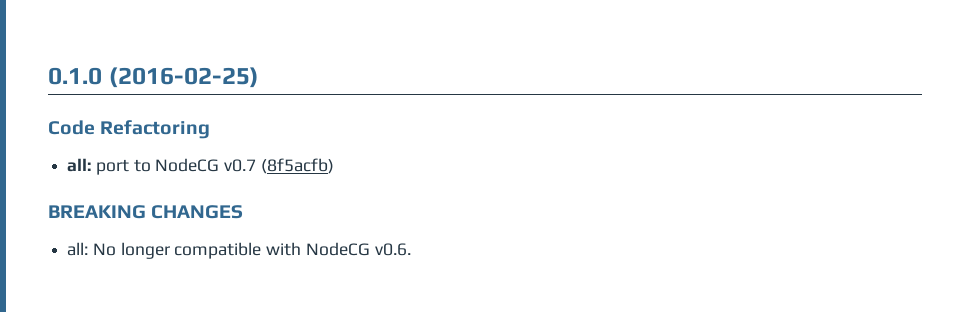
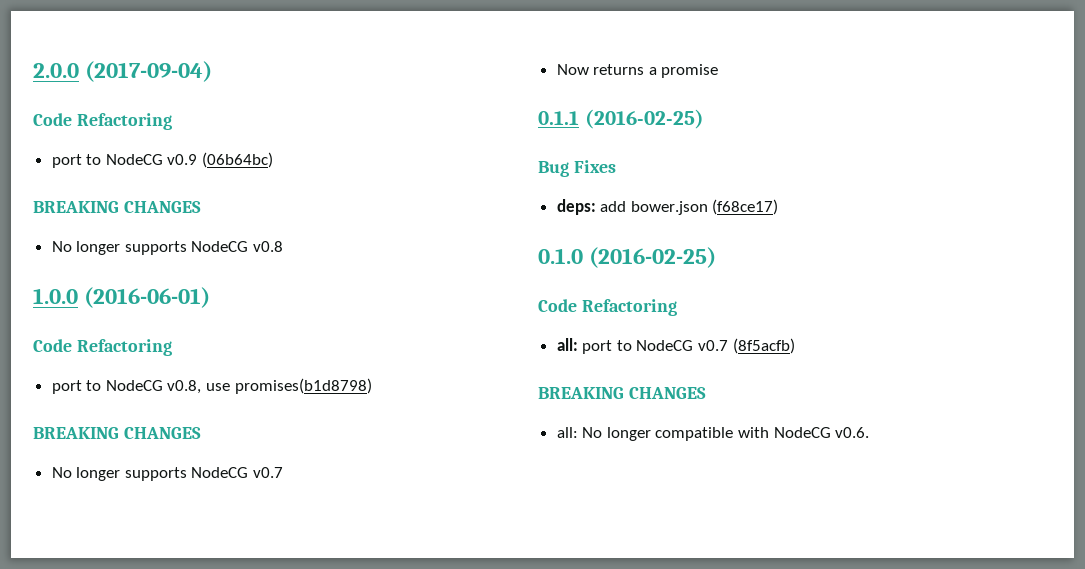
(48, 76) none -> [33,61,213,82] [33,113,172,130] [51,152,274,168] [33,201,201,213] [51,241,284,255] [33,287,211,308] [33,339,172,356] [51,378,372,394] [33,427,201,439] [51,467,284,481] [556,64,719,78] [538,109,704,129] [538,160,616,177] [556,199,779,215] 2.0.0 (2017-09-04) // Code Refactoring // port to NodeCG v0.9 (06b64bc) // BREAKING CHANGES // No longer supports NodeCG v0.8 // 1.0.0 (2016-06-01) // Code Refactoring // port to NodeCG v0.8, use promises(b1d8798) // BREAKING CHANGES // No longer supports NodeCG v0.7 // Now returns a promise // 0.1.1 (2016-02-25) // Bug Fixes // deps: add bower.json (f68ce17) //

